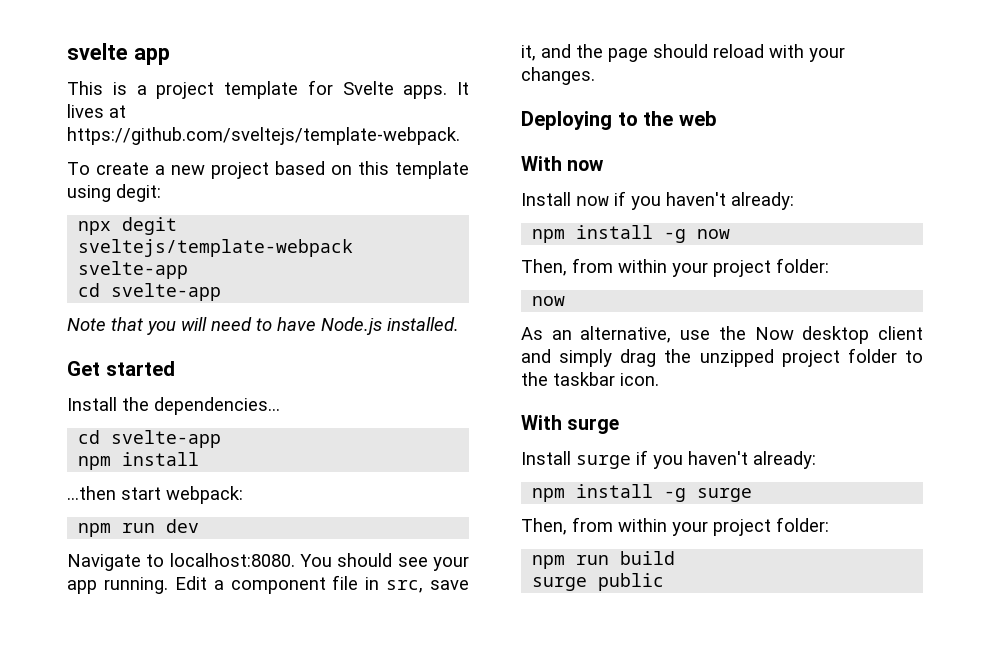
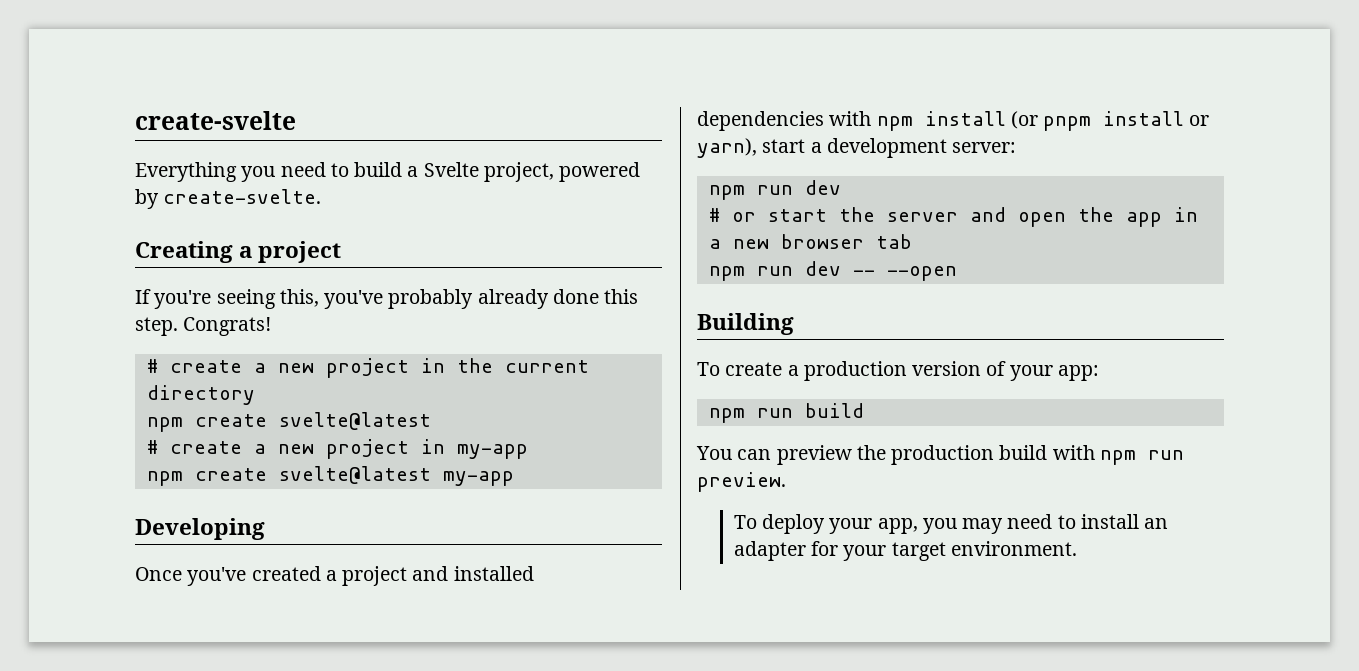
[67,43,170,65] [67,80,469,99] [67,104,126,118] [67,127,460,145] [67,161,469,179] [67,184,161,202] [78,217,178,235] [78,239,354,257] [78,261,189,279] [78,283,222,301] [67,317,459,335] [67,361,175,376] [67,397,280,415] [78,430,222,448] [78,452,200,470] [67,486,243,504] [78,519,200,537] [67,553,469,571] [67,575,469,594] [521,44,845,62] [521,67,595,85] [521,111,717,130] [521,156,605,171] [521,191,794,210] [532,225,731,243] [521,258,829,277] [532,296,566,306] [521,326,923,344] [521,348,923,367] [521,372,659,386] [521,415,620,434] [521,450,816,469] [532,484,753,502] [521,517,829,536] [532,551,676,569] [532,573,665,591] svelte app // This is a project template for Svelte apps. It lives at https://github.com/sveltejs/template-webpack. // To create a new project based on this template using degit: // npx degit sveltejs/template-webpack svelte-app // cd svelte-app // Note that you will need to have Node.js installed. // Get started // Install the dependencies... // cd svelte-app // npm install // ...then start webpack: // npm run dev // Navigate to localhost:8080. You should see your app running. Edit a component file in src, save it, and the page should reload with your changes. // Deploying to the web // With now // Install now if you haven't already: // npm install -g now // Then, from within your project folder: // now // As an alternative, use the Now desktop client and simply drag the unzipped project folder to the taskbar icon. // With surge // Install surge if you haven't already: // npm install -g surge // Then, from within your project folder: // npm run build // surge public -> [135,111,296,130] [135,162,641,182] [135,189,322,209] [135,241,342,263] [135,289,639,309] [135,317,272,336] [146,358,589,378] [146,385,255,405] [146,412,431,432] [146,439,528,459] [146,466,514,486] [135,518,265,540] [135,566,534,586] [697,111,1210,131] [697,138,1017,158] [708,180,841,200] [708,207,1198,227] [708,234,912,249] [708,261,957,281] [697,313,794,335] [697,361,1099,381] [708,403,864,423] [696,445,1184,465] [697,472,786,492] [733,514,1169,534] [733,541,1077,561] create-svelte // Everything you need to build a Svelte project, powered by create-svelte. // Creating a project // If you're seeing this, you've probably already done this step. Congrats! // # create a new project in the current directory // npm create svelte@latest // # create a new project in my-app // npm create svelte@latest my-app // Developing // Once you've created a project and installed dependencies with npm install (or pnpm install or yarn), start a development server: // npm run dev // # or start the server and open the app in a new browser tab // npm run dev -- --open // Building // To create a production version of your app: // npm run build // You can preview the production build with npm run preview. // To deploy your app, you may need to install an adapter for your target environment.

